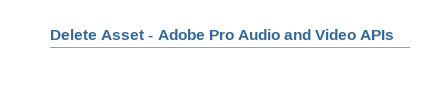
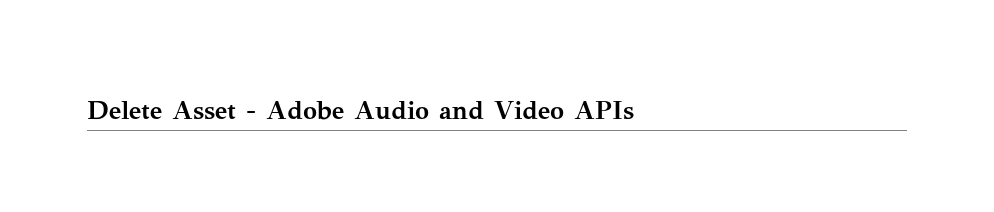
[208,30,234,40] Pro -> (344, 110) none

